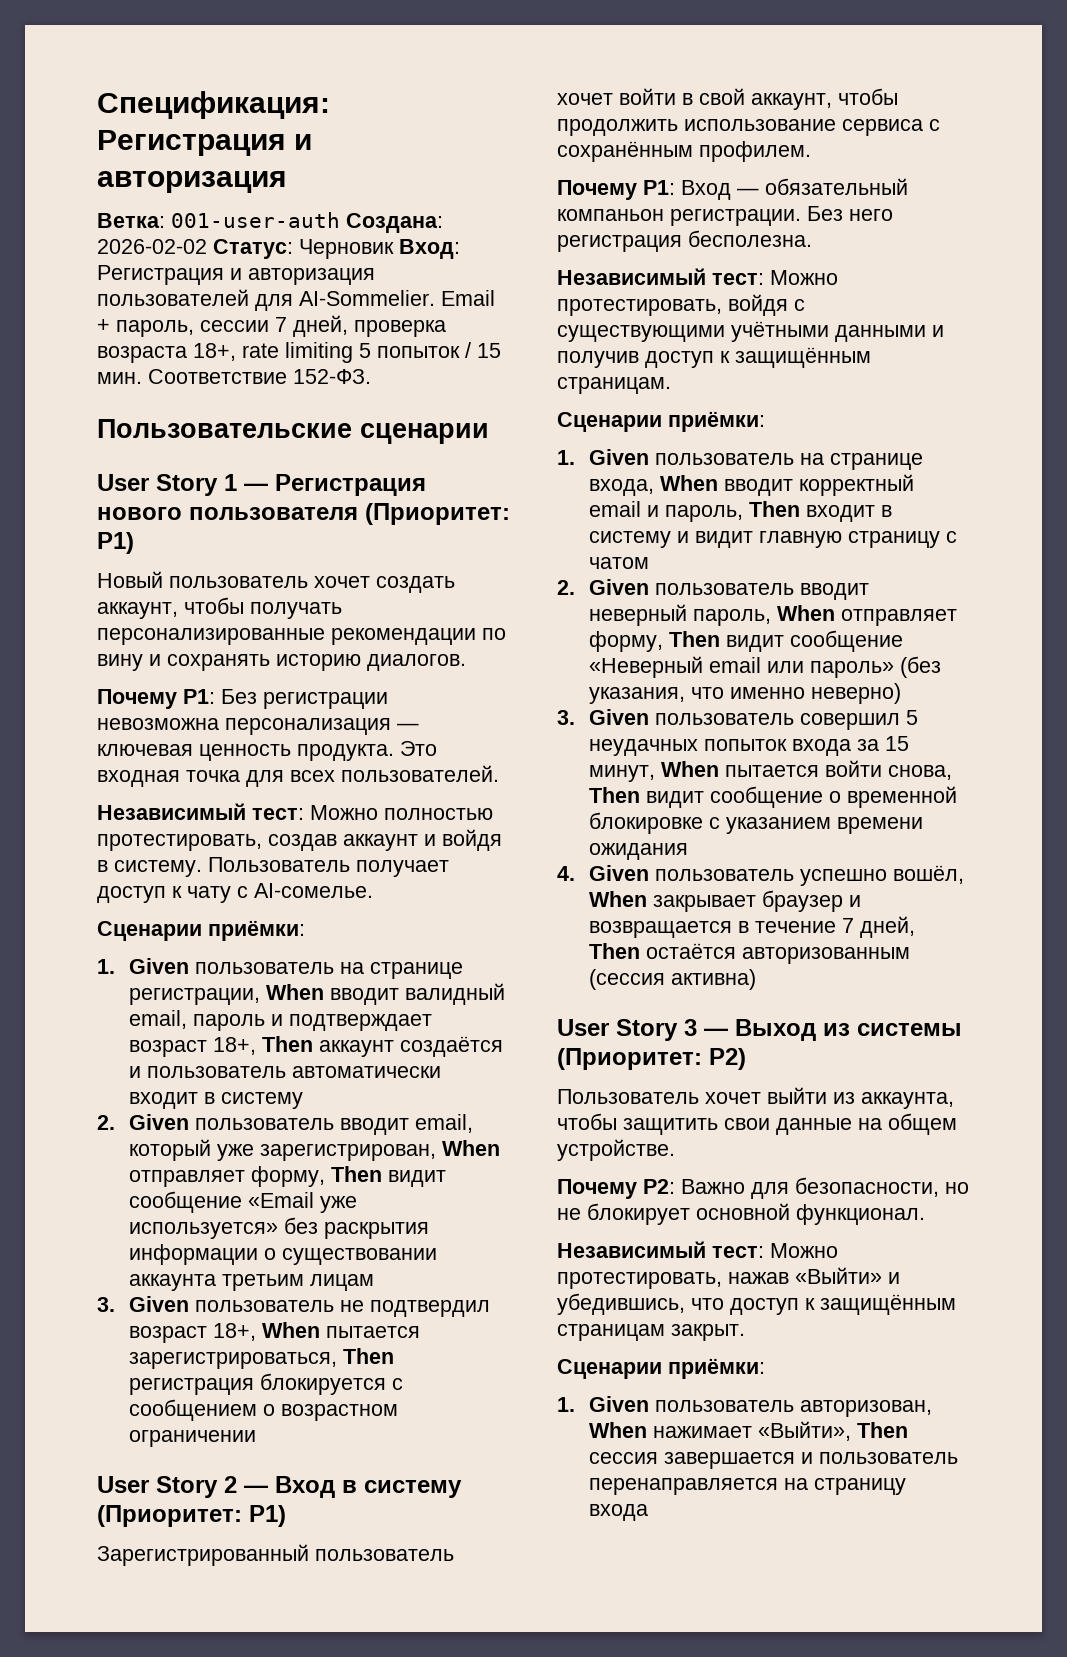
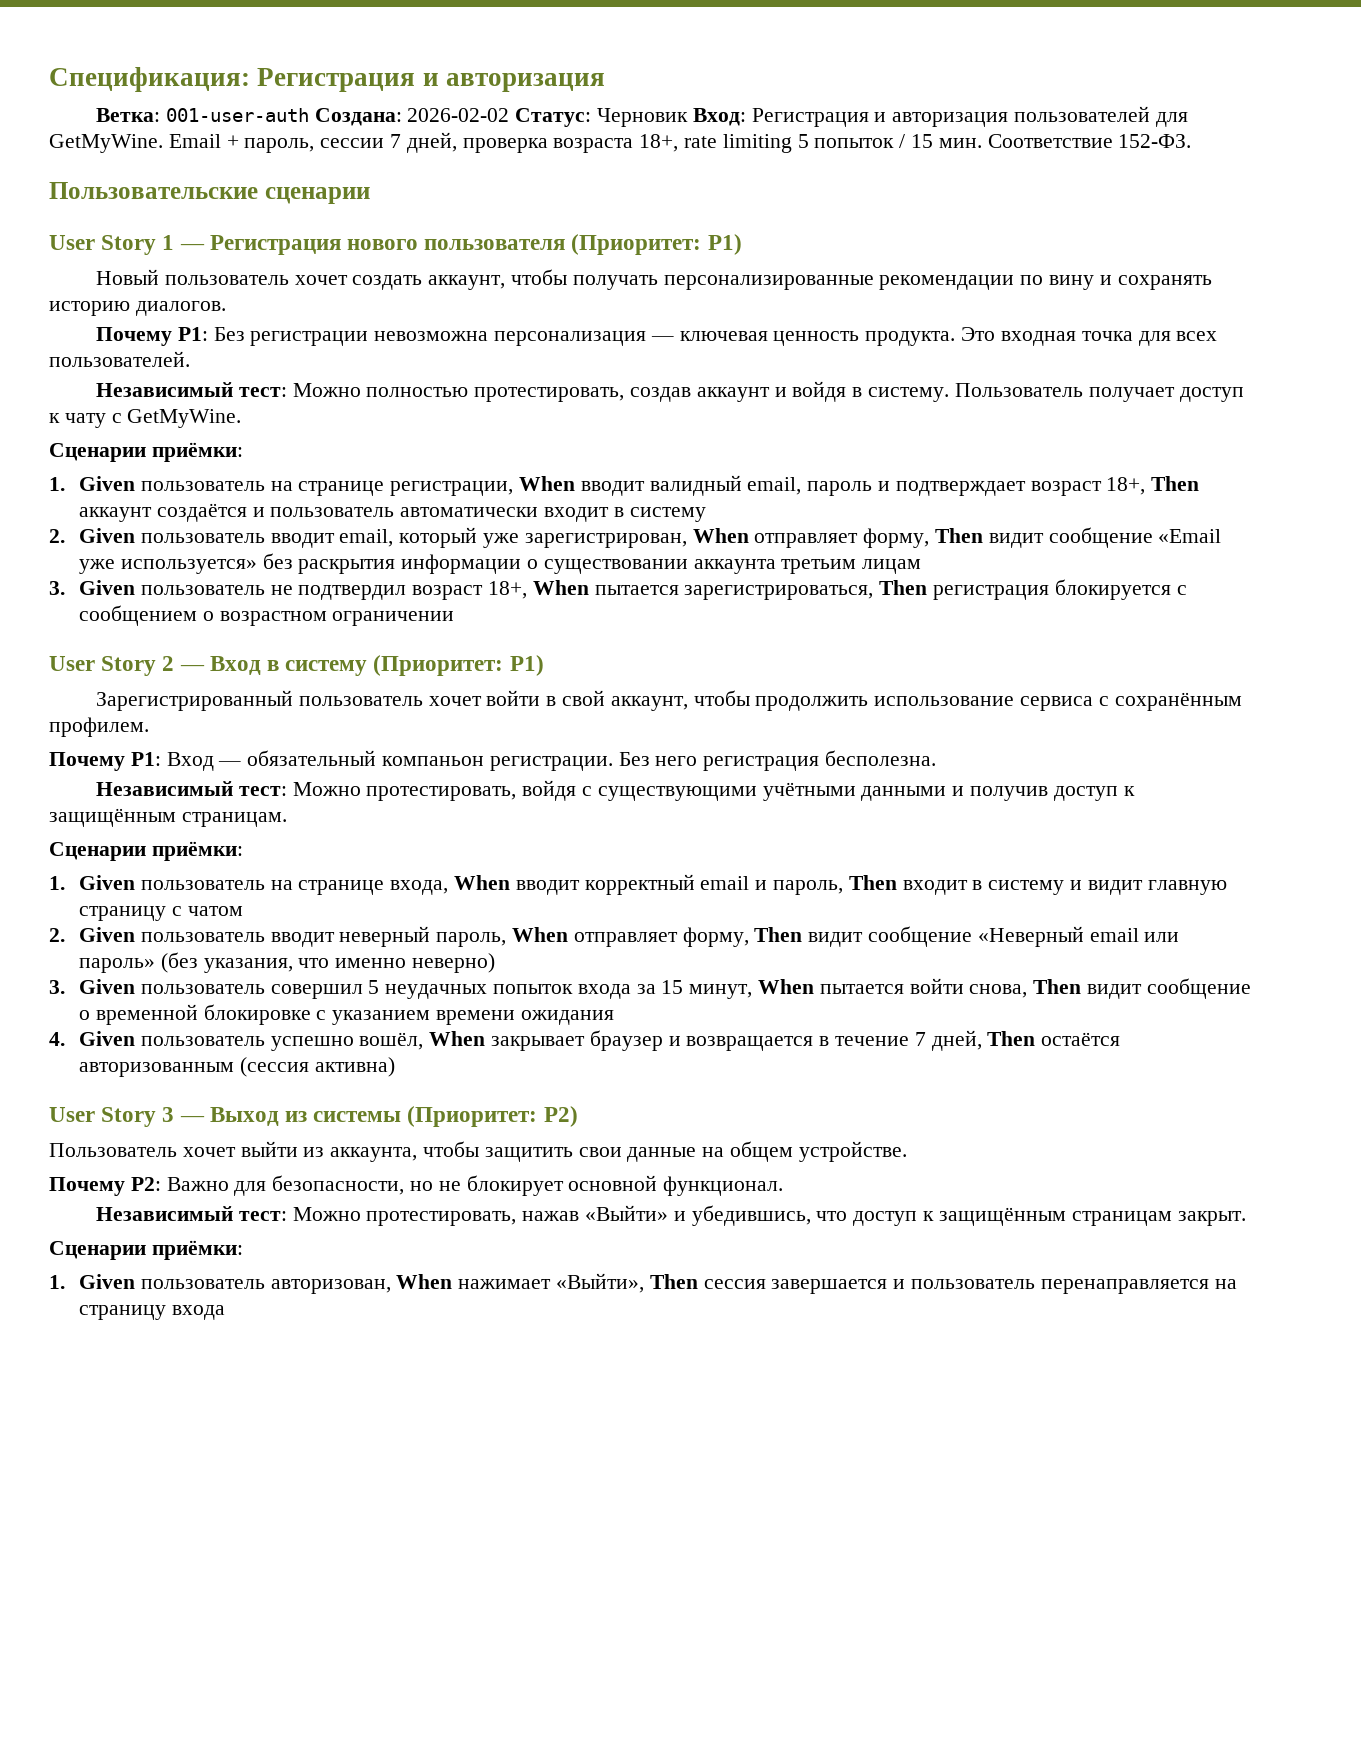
[299,290,435,306] AI-Sommelier. -> [49,134,163,153] GetMyWine.
[254,883,373,898] AI-сомелье. -> [127,409,242,428] GetMyWine.

